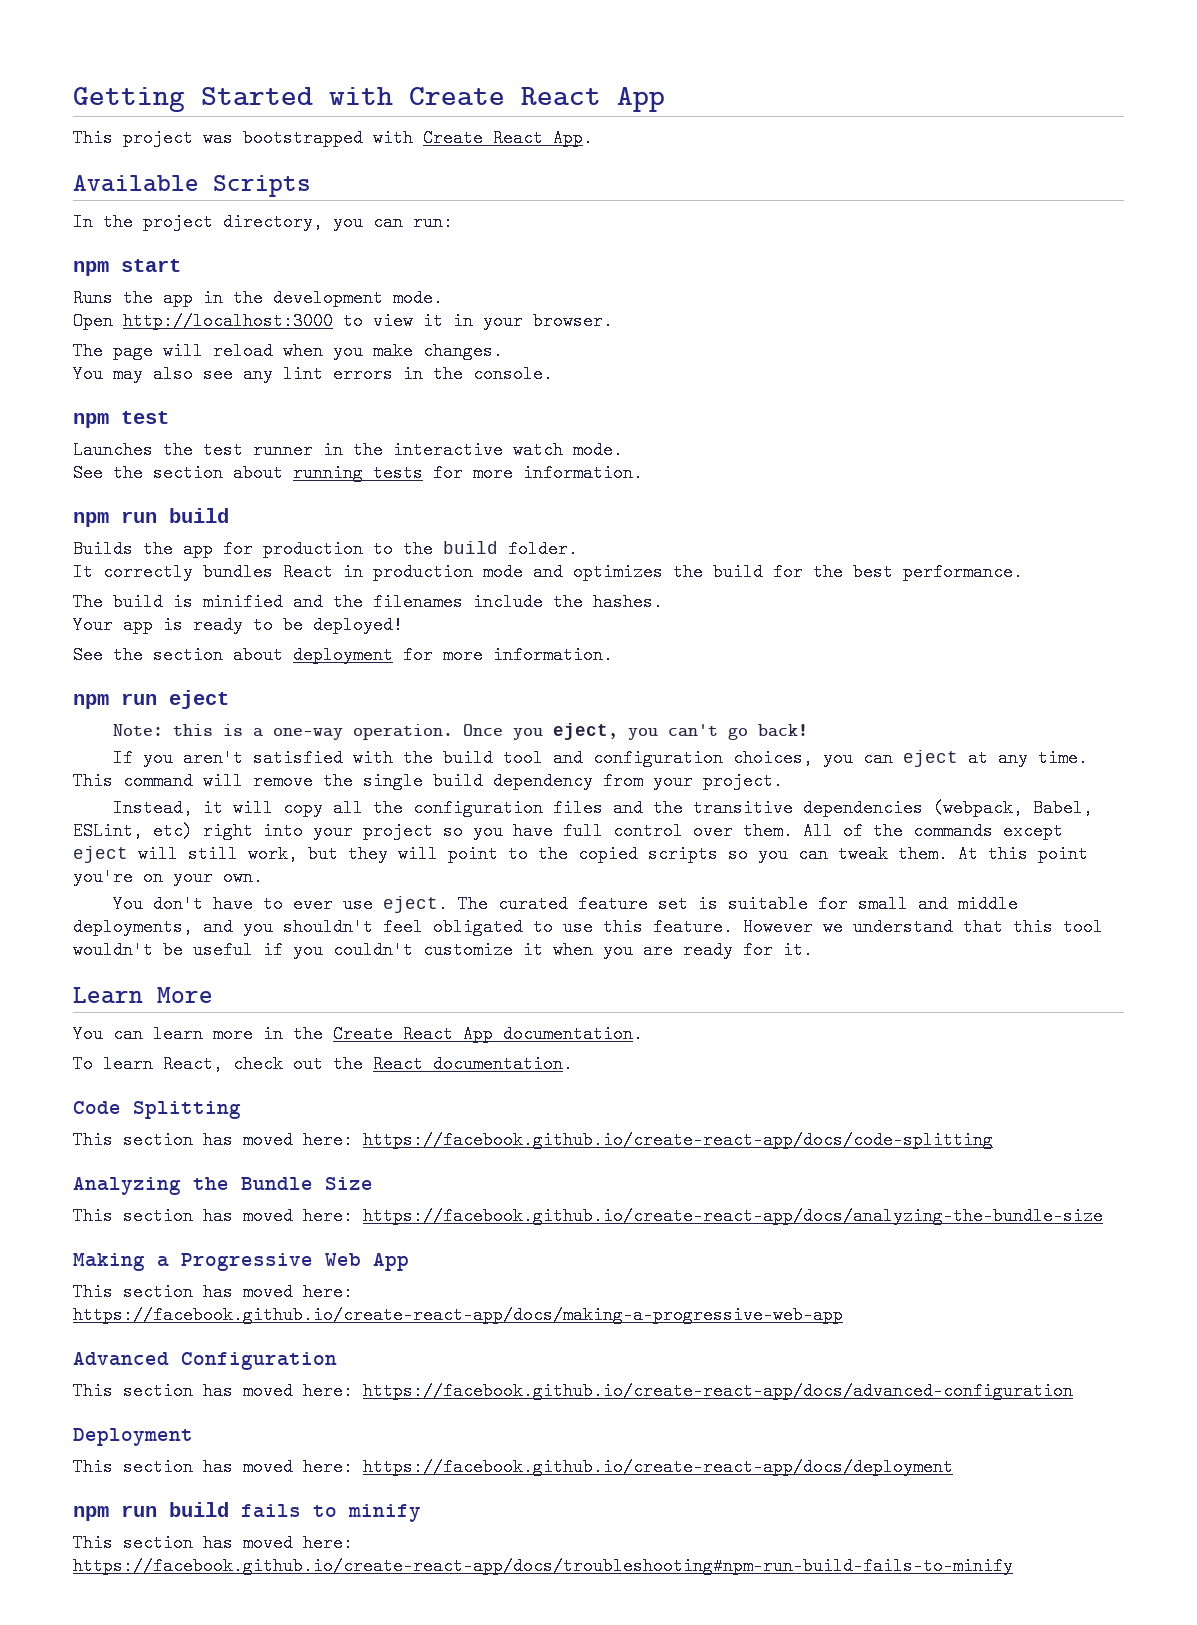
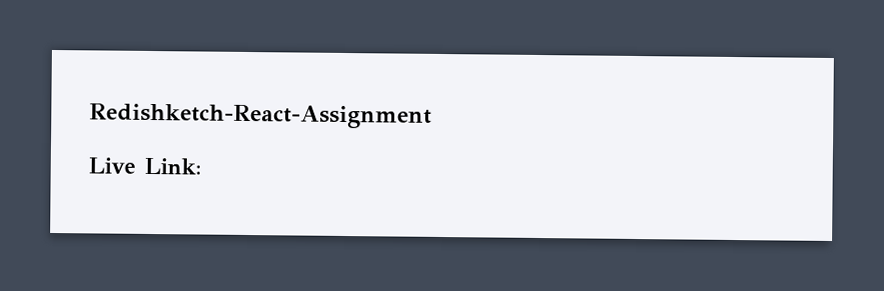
[73,87,665,112] [73,129,593,147] [73,175,311,197] [73,213,453,231] [73,259,181,276] [73,289,443,307] [73,312,613,330] [73,342,503,360] [73,365,553,383] [73,411,169,428] [73,441,623,459] [73,464,643,482] [73,508,229,527] [73,540,578,558] [73,563,1023,581] [73,593,663,611] [73,616,403,634] [73,646,613,664] [73,690,229,709] [113,723,809,740] [113,749,1089,767] [73,772,783,790] [113,799,1094,817] [73,822,1063,840] [73,845,1088,863] [73,868,263,886] [113,895,1019,913] [73,918,1103,936] [73,941,813,959] [73,987,213,1004] [73,1025,643,1043] [73,1055,573,1073] [73,1101,241,1119] [73,1131,993,1149] [73,1177,373,1195] [73,1207,1103,1225] [73,1253,409,1271] [73,1283,353,1301] [73,1306,843,1324] [73,1352,337,1370] [73,1382,1073,1400] [73,1428,193,1446] [73,1458,953,1476] [73,1502,421,1522] [73,1534,353,1552] [73,1557,1013,1575] Getting Started with Create React App // This project was bootstrapped with Create React App. // Available Scripts // In the project directory, you can run: // npm start // Runs the app in the development mode. // Open http://localhost:3000 to view it in your browser. // The page will reload when you make changes. // You may also see any lint errors in the console. // npm test // Launches the test runner in the interactive watch mode. // See the section about running tests for more information. // npm run build // Builds the app for production to the build folder. // It correctly bundles React in production mode and optimizes the build for the best performance. // The build is minified and the filenames include the hashes. // Your app is ready to be deployed! // See the section about deployment for more information. // npm run eject // Note: this is a one-way operation. Once you eject, you can't go back! // If you aren't satisfied with the build tool and configuration choices, you can eject at any time. This command will remove the single build dependency from your project. // Instead, it will copy all the configuration files and the transitive dependencies (webpack, Babel, ESLint, etc) right into your project so you have full control over them. All of the commands except eject will still work, but they will point to the copied scripts so you can tweak them. At this point you're on your own. // You don't have to ever use eject. The curated feature set is suitable for small and middle deployments, and you shouldn't feel obligated to use this feature. However we understand that this tool wouldn't be useful if you couldn't customize it when you are ready for it. // Learn More // You can learn more in the Create React App documentation. // To learn React, check out the React documentation. // Code Splitting // This section has moved here: https://facebook.github.io/create-react-app/docs/code-splitting // Analyzing the Bundle Size // This section has moved here: https://facebook.github.io/create-react-app/docs/analyzing-the-bundle-size // Making a Progressive Web App // This section has moved here: https://facebook.github.io/create-react-app/docs/making-a-progressive-web-app // Advanced Configuration // This section has moved here: https://facebook.github.io/create-react-app/docs/advanced-configuration // Deployment // This section has moved here: https://facebook.github.io/create-react-app/docs/deployment // npm run build fails to minify // This section has moved here: https://facebook.github.io/create-react-app/docs/troubleshooting#npm-run-build-fails-to-minify -> [89,103,432,129] [88,157,202,175] Redishketch-React-Assignment // Live Link:

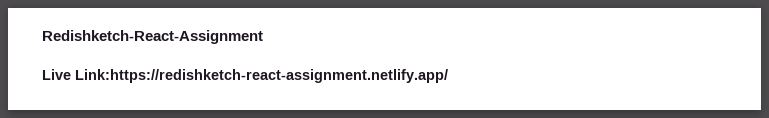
[144,157,202,175] Link: -> [75,69,448,83] Link:https://redishketch-react-assignment.netlify.app/

